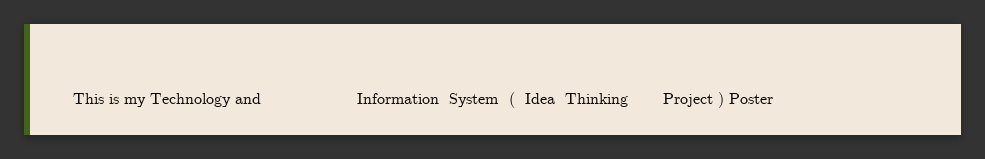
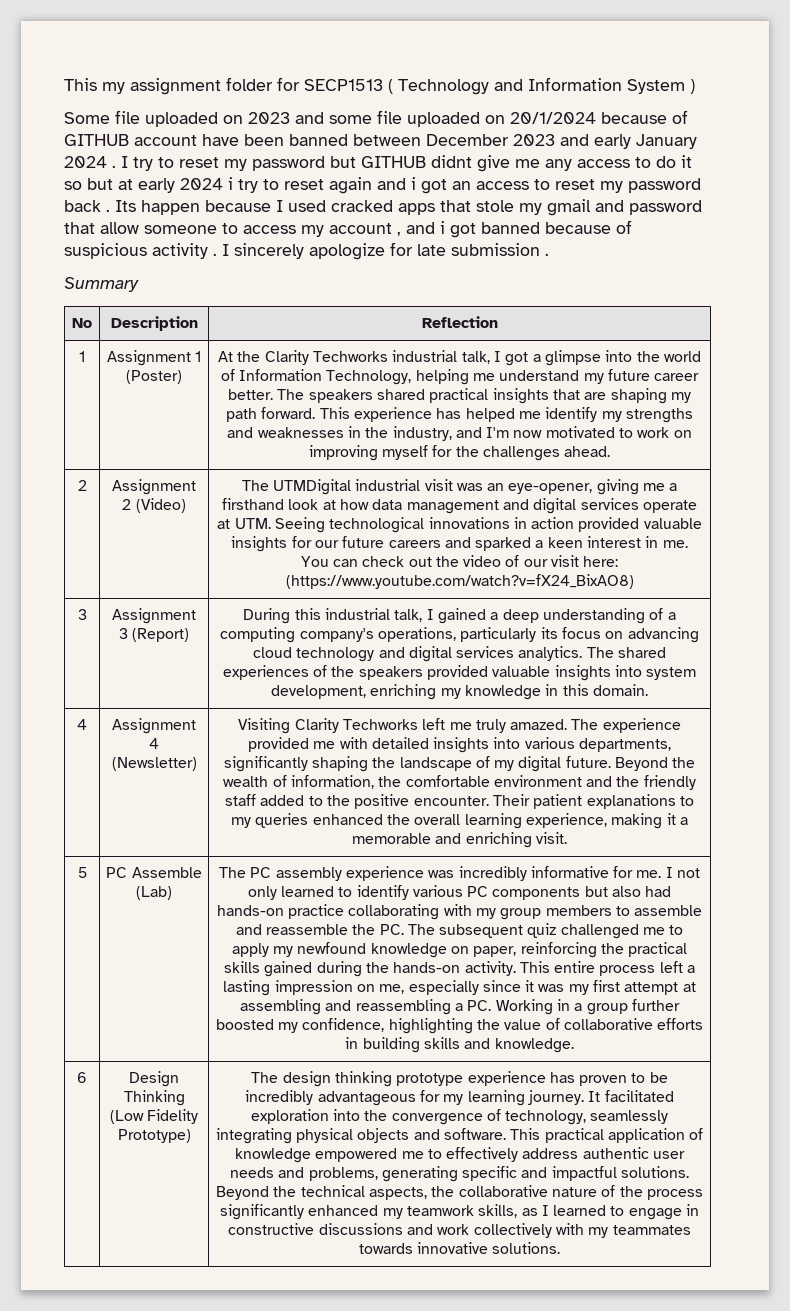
[73,92,773,108] This is my Technology and Information System ( Idea Thinking Project ) Poster -> [64,77,695,95] [64,110,688,127] [64,134,697,149] [64,155,692,172] [64,177,701,194] [64,199,702,216] [64,220,632,238] [64,242,549,260] [64,277,139,292] [72,318,92,328] [110,316,198,331] [421,316,498,328] [79,351,85,362] [106,350,202,366] [126,370,182,384] [218,350,701,366] [220,369,700,385] [228,388,691,404] [226,407,693,423] [227,426,692,441] [308,445,611,461] [77,480,87,491] [112,479,196,495] [122,498,186,513] [241,479,678,495] [222,498,697,514] [217,517,702,533] [231,536,688,552] [300,555,619,567] [285,574,634,589] [77,609,87,620] [112,608,196,624] [118,628,190,642] [243,608,676,624] [220,627,699,643] [252,646,667,662] [222,665,697,681] [271,684,648,700] [77,719,87,730] [112,718,196,734] [149,738,159,749] [111,757,197,771] [238,718,681,734] [247,737,672,753] [223,756,696,772] [223,775,696,790] [225,794,694,809] [231,813,688,829] [352,832,567,848] [77,867,87,878] [106,867,202,878] [136,886,172,900] [218,866,701,881] [247,885,672,900] [216,904,703,920] [235,923,684,939] [231,942,688,958] [223,961,696,977] [223,980,696,996] [240,999,680,1015] [215,1018,704,1034] [345,1037,574,1053] [77,1072,87,1083] [129,1071,179,1087] [123,1090,185,1106] [109,1109,199,1124] [117,1129,191,1143] [251,1071,668,1087] [245,1090,674,1106] [250,1109,669,1125] [215,1128,704,1144] [234,1147,686,1163] [229,1166,690,1182] [216,1185,703,1200] [219,1204,700,1220] [228,1223,691,1238] [358,1242,561,1254] This my assignment folder for SECP1513 ( Technology and Information System ) // Some file uploaded on 2023 and some file uploaded on 20/1/2024 because of GITHUB account have been banned between December 2023 and early January 2024 . I try to reset my password but GITHUB didnt give me any access to do it so but at early 2024 i try to reset again and i got an access to reset my password back . Its happen because I used cracked apps that stole my gmail and password that allow someone to access my account , and i got banned because of suspicious activity . I sincerely apologize for late submission . // Summary // No | Description | Reflection // 1 | Assignment 1 (Poster) | At the Clarity Techworks industrial talk, I got a glimpse into the world of Information Technology, helping me understand my future career better. The speakers shared practical insights that are shaping my path forward. This experience has helped me identify my strengths and weaknesses in the industry, and I'm now motivated to work on improving myself for the challenges ahead. // 2 | Assignment 2 (Video) | The UTMDigital industrial visit was an eye-opener, giving me a firsthand look at how data management and digital services operate at UTM. Seeing technological innovations in action provided valuable insights for our future careers and sparked a keen interest in me. You can check out the video of our visit here: (https://www.youtube.com/watch?v=fX24_BixAO8) // 3 | Assignment 3 (Report) | During this industrial talk, I gained a deep understanding of a computing company's operations, particularly its focus on advancing cloud technology and digital services analytics. The shared experiences of the speakers provided valuable insights into system development, enriching my knowledge in this domain. // 4 | Assignment 4 (Newsletter) | Visiting Clarity Techworks left me truly amazed. The experience provided me with detailed insights into various departments, significantly shaping the landscape of my digital future. Beyond the wealth of information, the comfortable environment and the friendly staff added to the positive encounter. Their patient explanations to my queries enhanced the overall learning experience, making it a memorable and enriching visit. // 5 | PC Assemble (Lab) | The PC assembly experience was incredibly informative for me. I not only learned to identify various PC components but also had hands-on practice collaborating with my group members to assemble and reassemble the PC. The subsequent quiz challenged me to apply my newfound knowledge on paper, reinforcing the practical skills gained during the hands-on activity. This entire process left a lasting impression on me, especially since it was my first attempt at assembling and reassembling a PC. Working in a group further boosted my confidence, highlighting the value of collaborative efforts in building skills and knowledge. // 6 | Design Thinking (Low Fidelity Prototype) | The design thinking prototype experience has proven to be incredibly advantageous for my learning journey. It facilitated exploration into the convergence of technology, seamlessly integrating physical objects and software. This practical application of knowledge empowered me to effectively address authentic user needs and problems, generating specific and impactful solutions. Beyond the technical aspects, the collaborative nature of the process significantly enhanced my teamwork skills, as I learned to engage in constructive discussions and work collectively with my teammates towards innovative solutions.

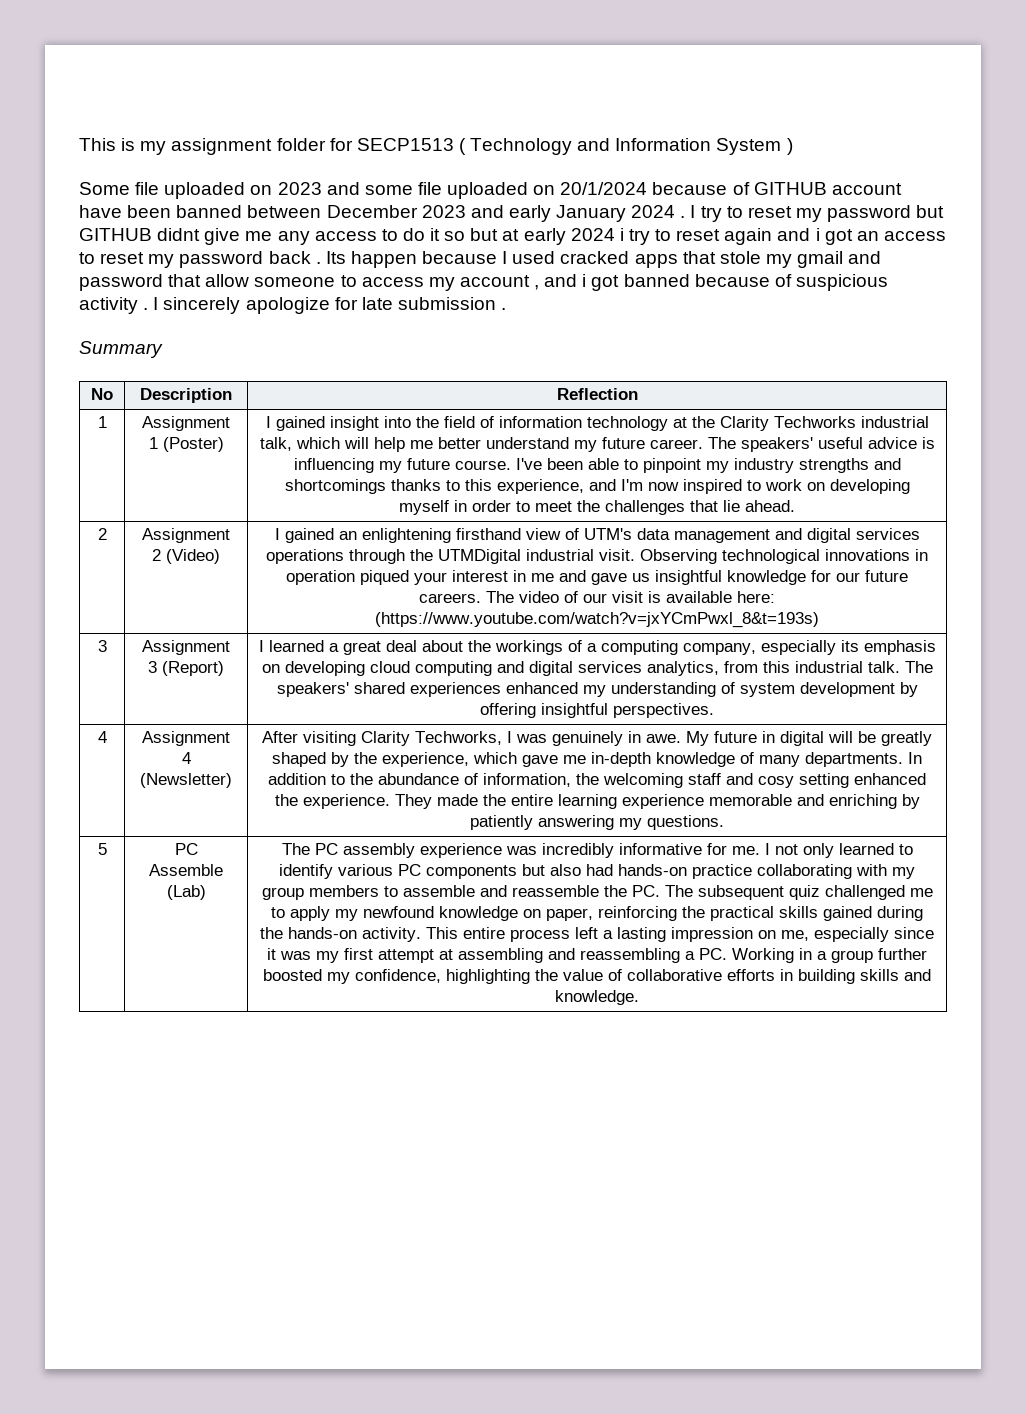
[64,78,97,91] This -> [79,138,136,151] This is
[218,351,234,362] At -> [265,416,687,431] I gained insight into the field of information technology at
[494,350,701,366] [220,369,700,385] [228,388,691,404] [226,407,693,423] [227,426,452,441] I got a glimpse into the world of Information Technology, helping me understand my future career better. The speakers shared practical insights that are shaping my path forward. This experience has helped me identify my strengths and weaknesses in the industry, -> [295,437,935,452] [293,458,901,473] [284,479,584,494] which will help me better understand my future career. The speakers' useful advice is influencing my future course. I've been able to pinpoint my industry strengths and shortcomings thanks to this experience,
[545,426,615,438] motivated -> [682,479,742,494] inspired
[308,445,560,461] improving myself for the challenges -> [829,479,910,494] [399,500,740,515] developing myself in order to meet the challenges that lie
[241,479,678,495] [222,498,370,510] The UTMDigital industrial visit was an eye-opener, giving me a firsthand look at how -> [274,528,632,543] I gained an enlightening firsthand view of UTM's
[642,500,697,513] [217,517,702,533] [231,536,688,552] [300,555,619,567] [285,574,634,589] [77,609,87,620] [112,608,196,624] [118,628,190,642] [243,608,676,624] [220,627,699,643] [252,646,667,662] [222,665,697,681] [271,684,648,700] [77,719,87,730] [112,718,196,734] [149,738,159,749] [111,757,197,771] [238,718,681,734] [247,737,672,753] [223,756,696,772] [223,775,696,790] [225,794,694,809] [231,813,688,829] [352,832,567,848] operate at UTM. Seeing technological innovations in action provided valuable insights for our future careers and sparked a keen interest in me. You can check out the video of our visit here: (https://www.youtube.com/watch?v=fX24_BixAO8) // 3 | Assignment 3 (Report) | During this industrial talk, I gained a deep understanding of a computing company's operations, particularly its focus on advancing cloud technology and digital services analytics. The shared experiences of the speakers provided valuable insights into system development, enriching my knowledge in this domain. // 4 | Assignment 4 (Newsletter) | Visiting Clarity Techworks left me truly amazed. The experience provided me with detailed insights into various departments, significantly shaping the landscape of my digital future. Beyond the wealth of information, the comfortable environment and the friendly staff added to the positive encounter. Their patient explanations to my queries enhanced the overall learning experience, making it a memorable and enriching visit. -> [266,549,928,564] [286,570,908,585] [419,591,775,603] [375,612,819,628] [97,640,107,652] [142,640,230,655] [148,661,224,676] [258,640,936,655] [261,661,933,676] [276,682,918,697] [480,703,714,718] [97,731,107,743] [142,731,230,746] [181,752,191,764] [140,773,232,788] [262,731,932,746] [272,752,922,767] [268,773,926,788] [274,794,920,809] [470,815,724,830] operations through the UTMDigital industrial visit. Observing technological innovations in operation piqued your interest in me and gave us insightful knowledge for our future careers. The video of our visit is available here: (https://www.youtube.com/watch?v=jxYCmPwxl_8&t=193s) // 3 | Assignment 3 (Report) | I learned a great deal about the workings of a computing company, especially its emphasis on developing cloud computing and digital services analytics, from this industrial talk. The speakers' shared experiences enhanced my understanding of system development by offering insightful perspectives. // 4 | Assignment 4 (Newsletter) | After visiting Clarity Techworks, I was genuinely in awe. My future in digital will be greatly shaped by the experience, which gave me in-depth knowledge of many departments. In addition to the abundance of information, the welcoming staff and cosy setting enhanced the experience. They made the entire learning experience memorable and enriching by patiently answering my questions.
[77,1072,87,1083] [129,1071,179,1087] [123,1090,185,1106] [109,1109,199,1124] [117,1129,191,1143] [251,1071,668,1087] [245,1090,674,1106] [250,1109,669,1125] [215,1128,704,1144] [234,1147,686,1163] [229,1166,690,1182] [216,1185,703,1200] [219,1204,700,1220] [228,1223,691,1238] [358,1242,561,1254] // 6 | Design Thinking (Low Fidelity Prototype) | The design thinking prototype experience has proven to be incredibly advantageous for my learning journey. It facilitated exploration into the convergence of technology, seamlessly integrating physical objects and software. This practical application of knowledge empowered me to effectively address authentic user needs and problems, generating specific and impactful solutions. Beyond the technical aspects, the collaborative nature of the process significantly enhanced my teamwork skills, as I learned to engage in constructive discussions and work collectively with my teammates towards innovative solutions. -> (639, 997) none

